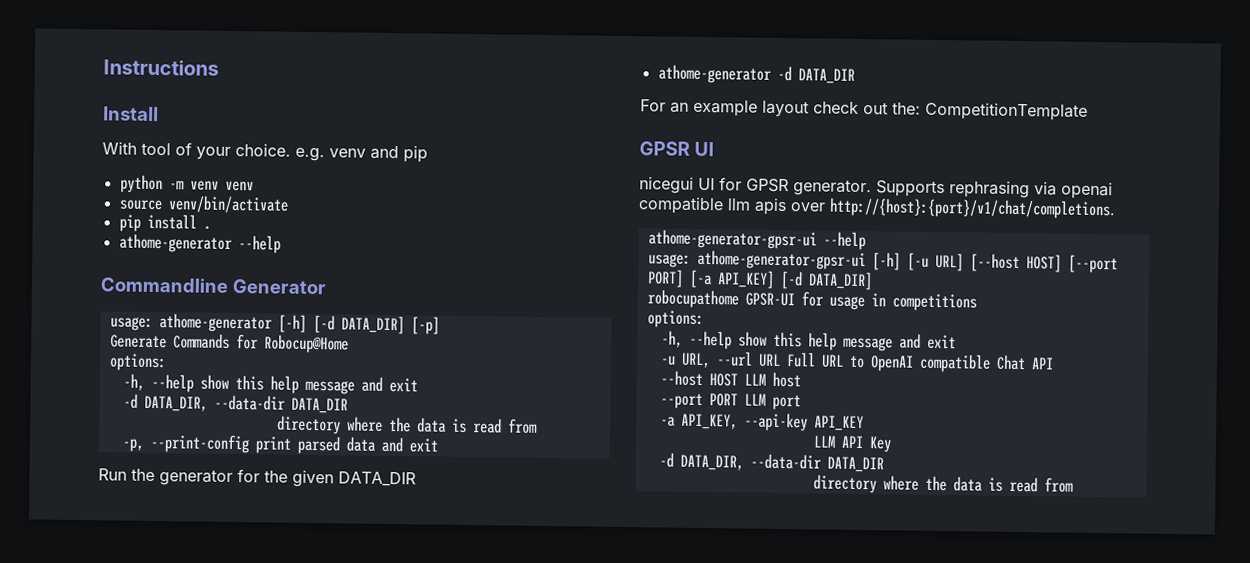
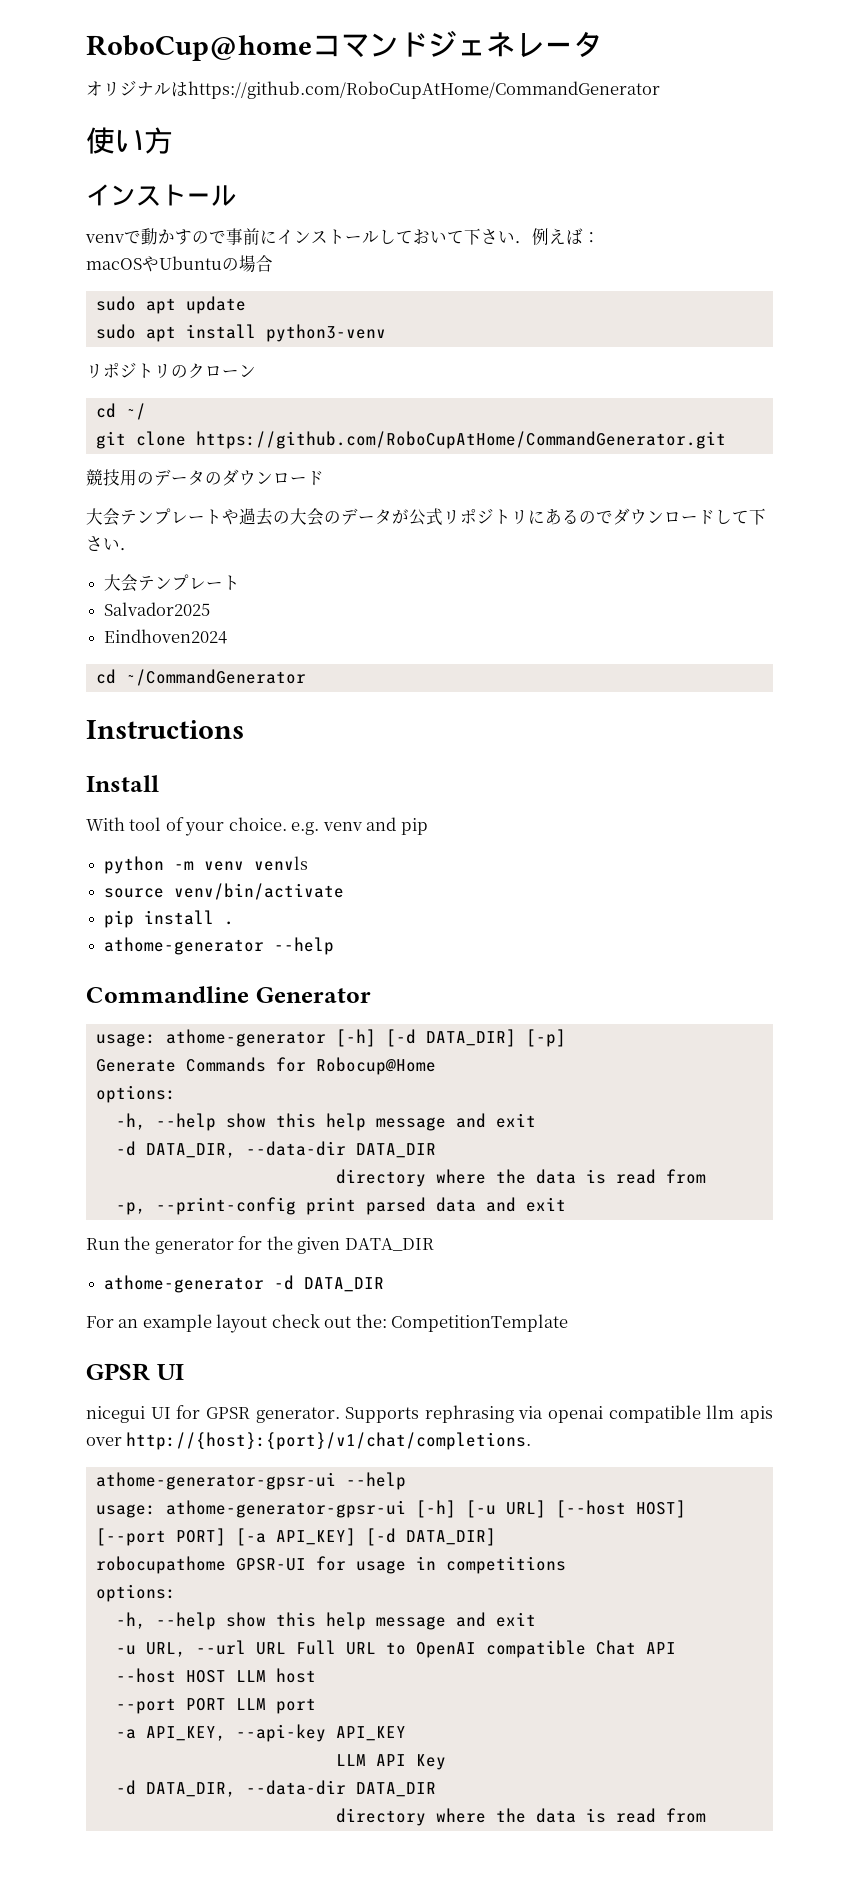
(103, 67) none -> [86,30,602,61] [86,80,660,99] [86,127,173,154] [86,184,236,206] [85,228,600,245] [86,255,273,272] [95,296,246,314] [95,324,386,342] [86,362,256,379] [95,403,146,420] [95,431,726,449] [86,469,324,486] [86,508,766,526] [86,536,137,551] [104,574,241,592] [104,602,211,616] [104,629,228,644] [95,669,306,686] RoboCup@homeコマンドジェネレータ // オリジナルはhttps://github.com/RoboCupAtHome/CommandGenerator // 使い方 // インストール // venvで動かすので事前にインストールしておいて下さい．例えば： // macOSやUbuntuの場合 // sudo apt update // sudo apt install python3-venv // リポジトリのクローン // cd ~/ // git clone https://github.com/RoboCupAtHome/CommandGenerator.git // 競技用のデータのダウンロード // 大会テンプレートや過去の大会のデータが公式リポジトリにあるのでダウンロードして下さい． // 大会テンプレート // Salvador2025 // Eindhoven2024 // cd ~/CommandGenerator //
[224,180,254,192] venv -> [254,856,309,871] venvls

